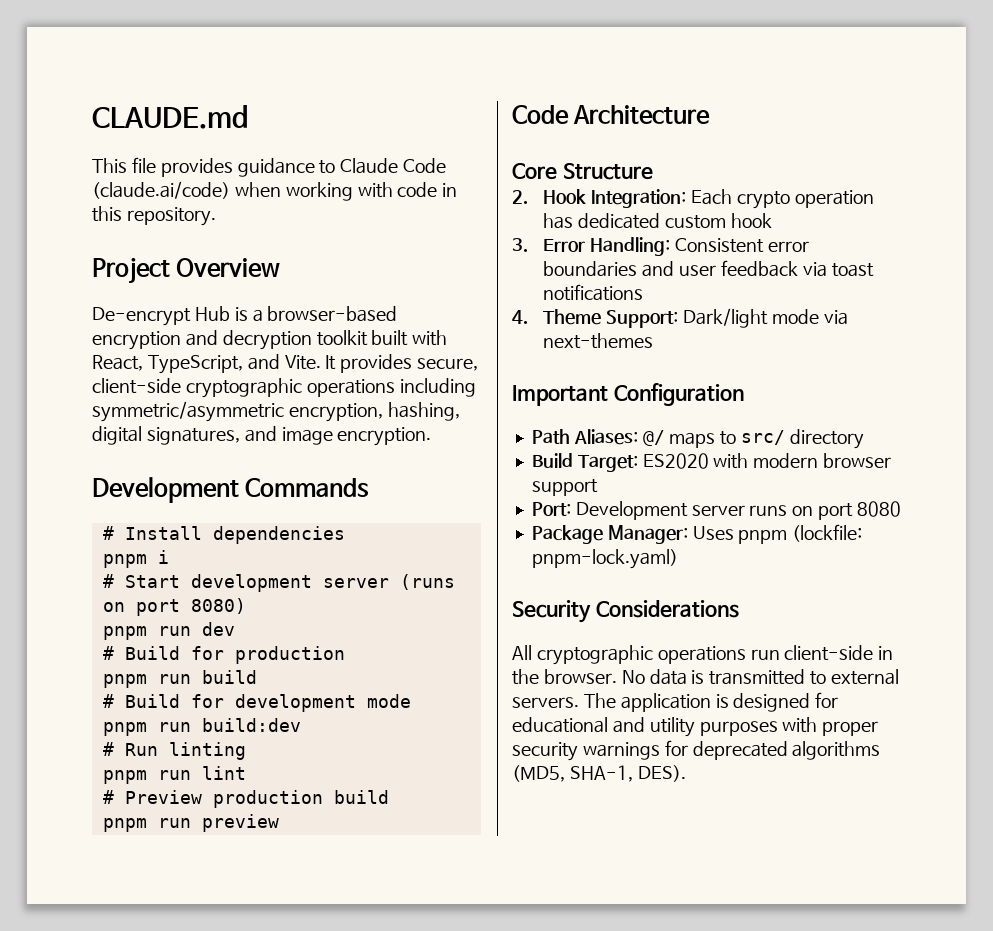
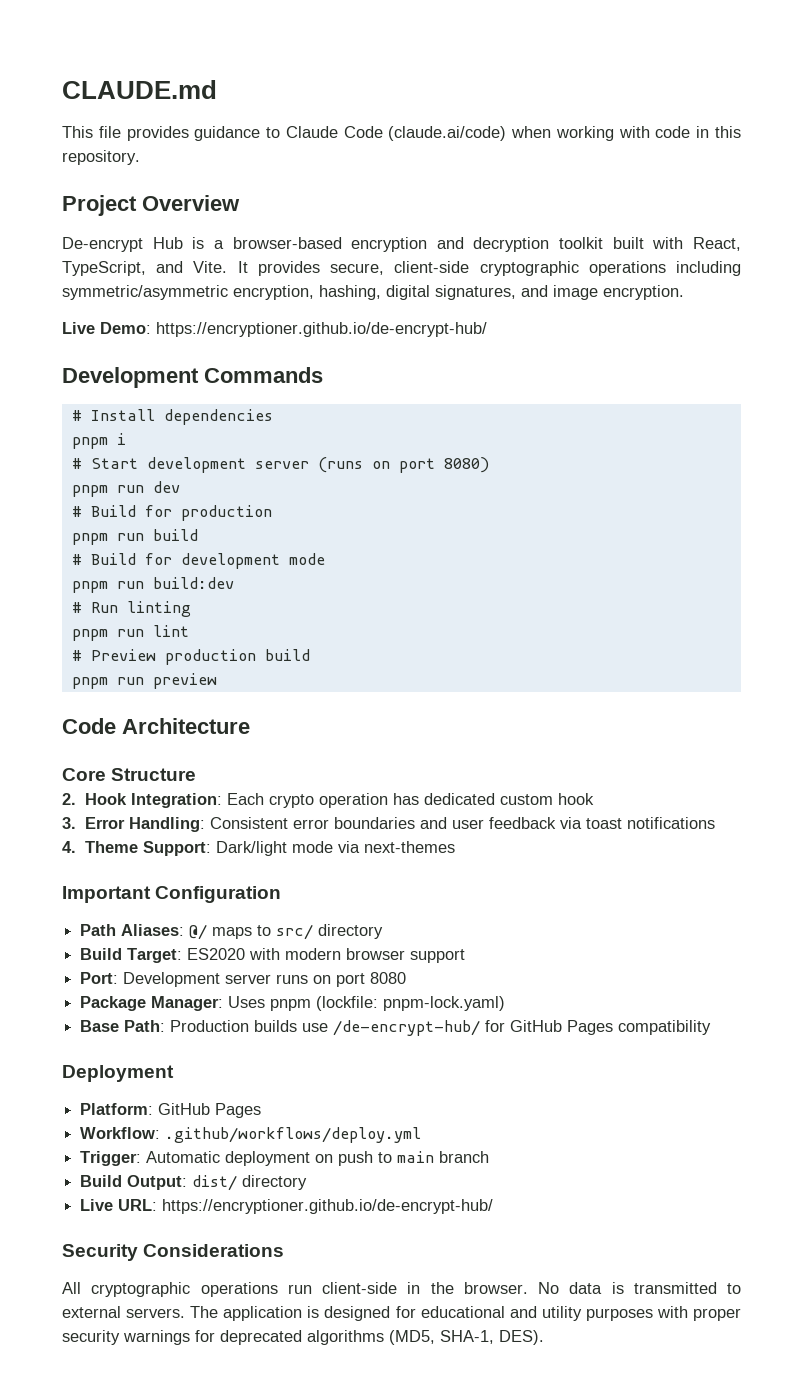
(432, 436) none -> [62,322,487,337] // Live Demo: https://encryptioner.github.io/de-encrypt-hub/
(678, 559) none -> [80,1020,712,1036] [62,1065,174,1082] [80,1103,262,1118] [80,1127,422,1143] [80,1151,490,1166] [80,1175,308,1191] [80,1199,494,1214] // Base Path: Production builds use /de-encrypt-hub/ for GitHub Pages compatibility // Deployment // Platform: GitHub Pages // Workflow: .github/workflows/deploy.yml // Trigger: Automatic deployment on push to main branch // Build Output: dist/ directory // Live URL: https://encryptioner.github.io/de-encrypt-hub/

